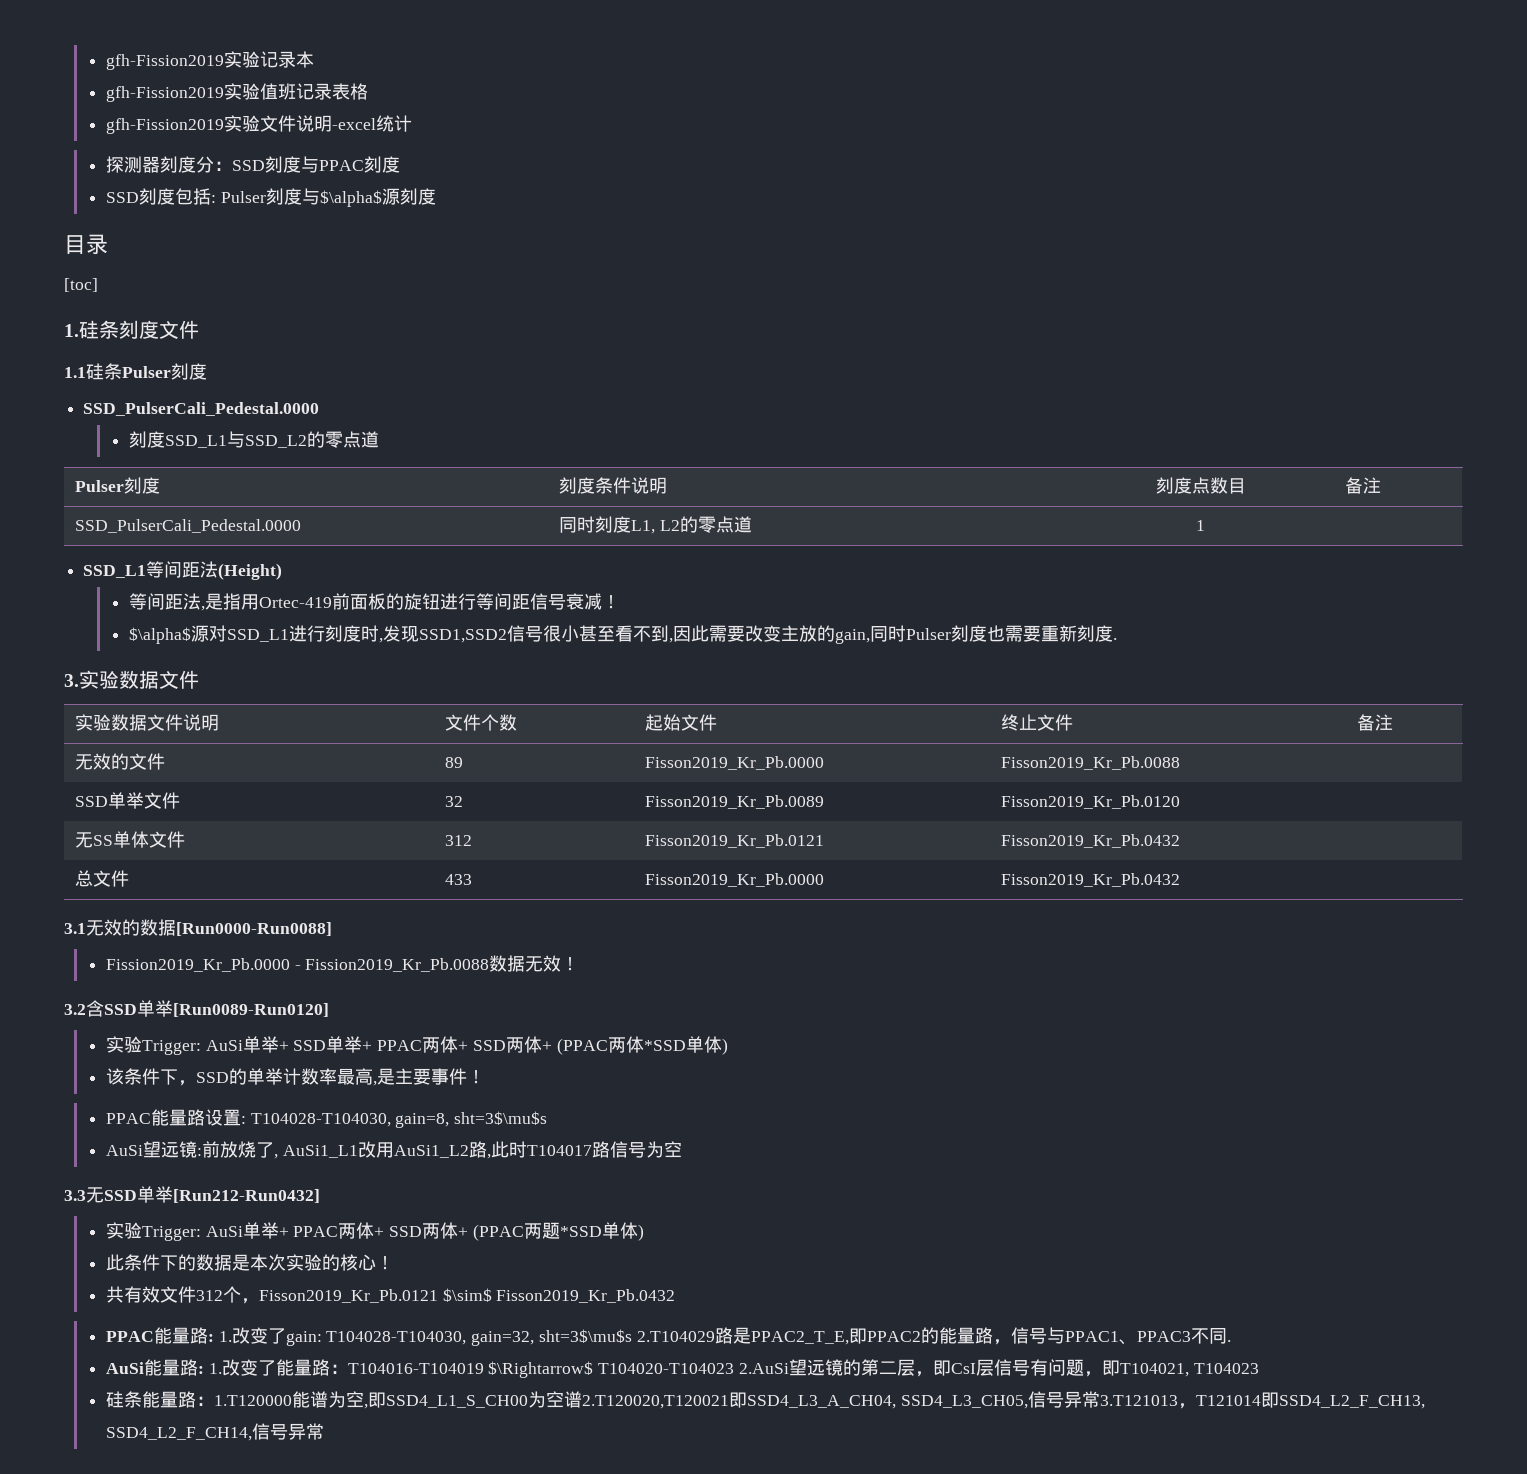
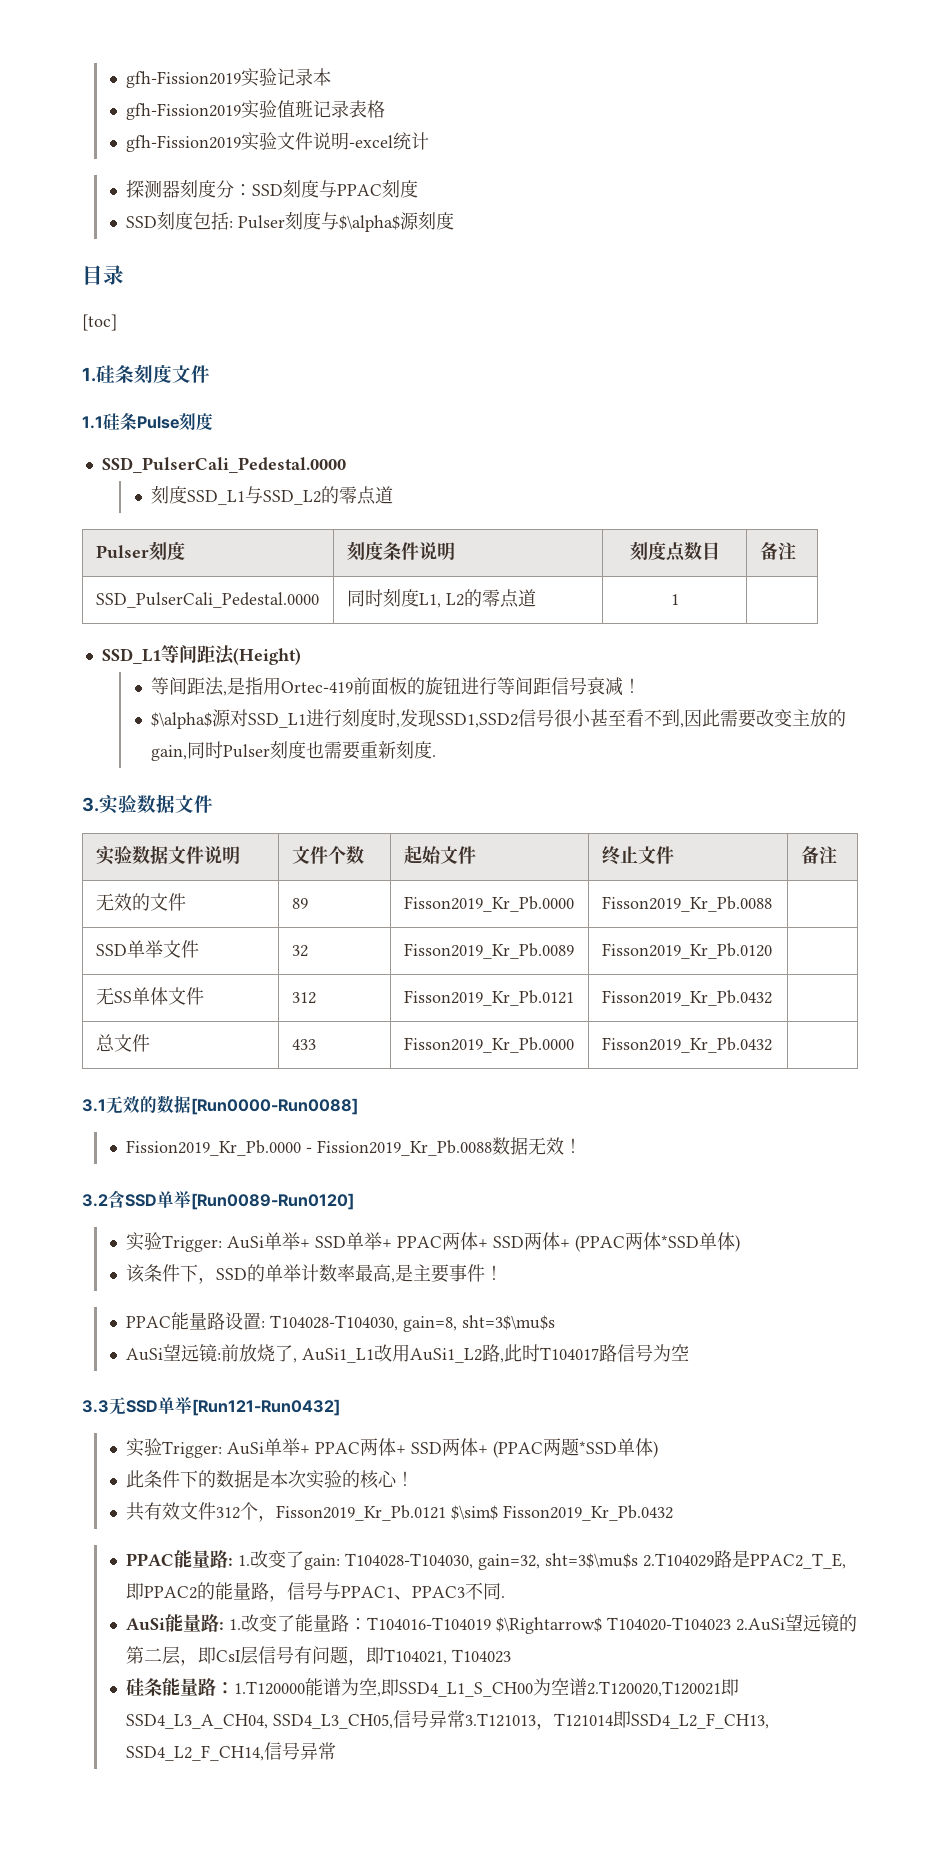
[122,366,171,378] Pulser -> [137,416,179,429] Pulse
[173,1189,320,1203] [Run212-Run0432] -> [192,1399,340,1416] [Run121-Run0432]

